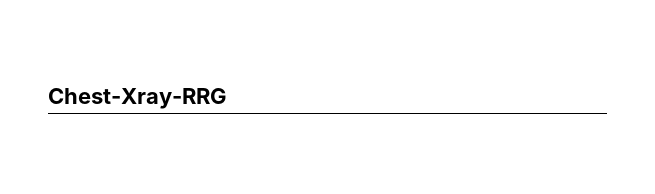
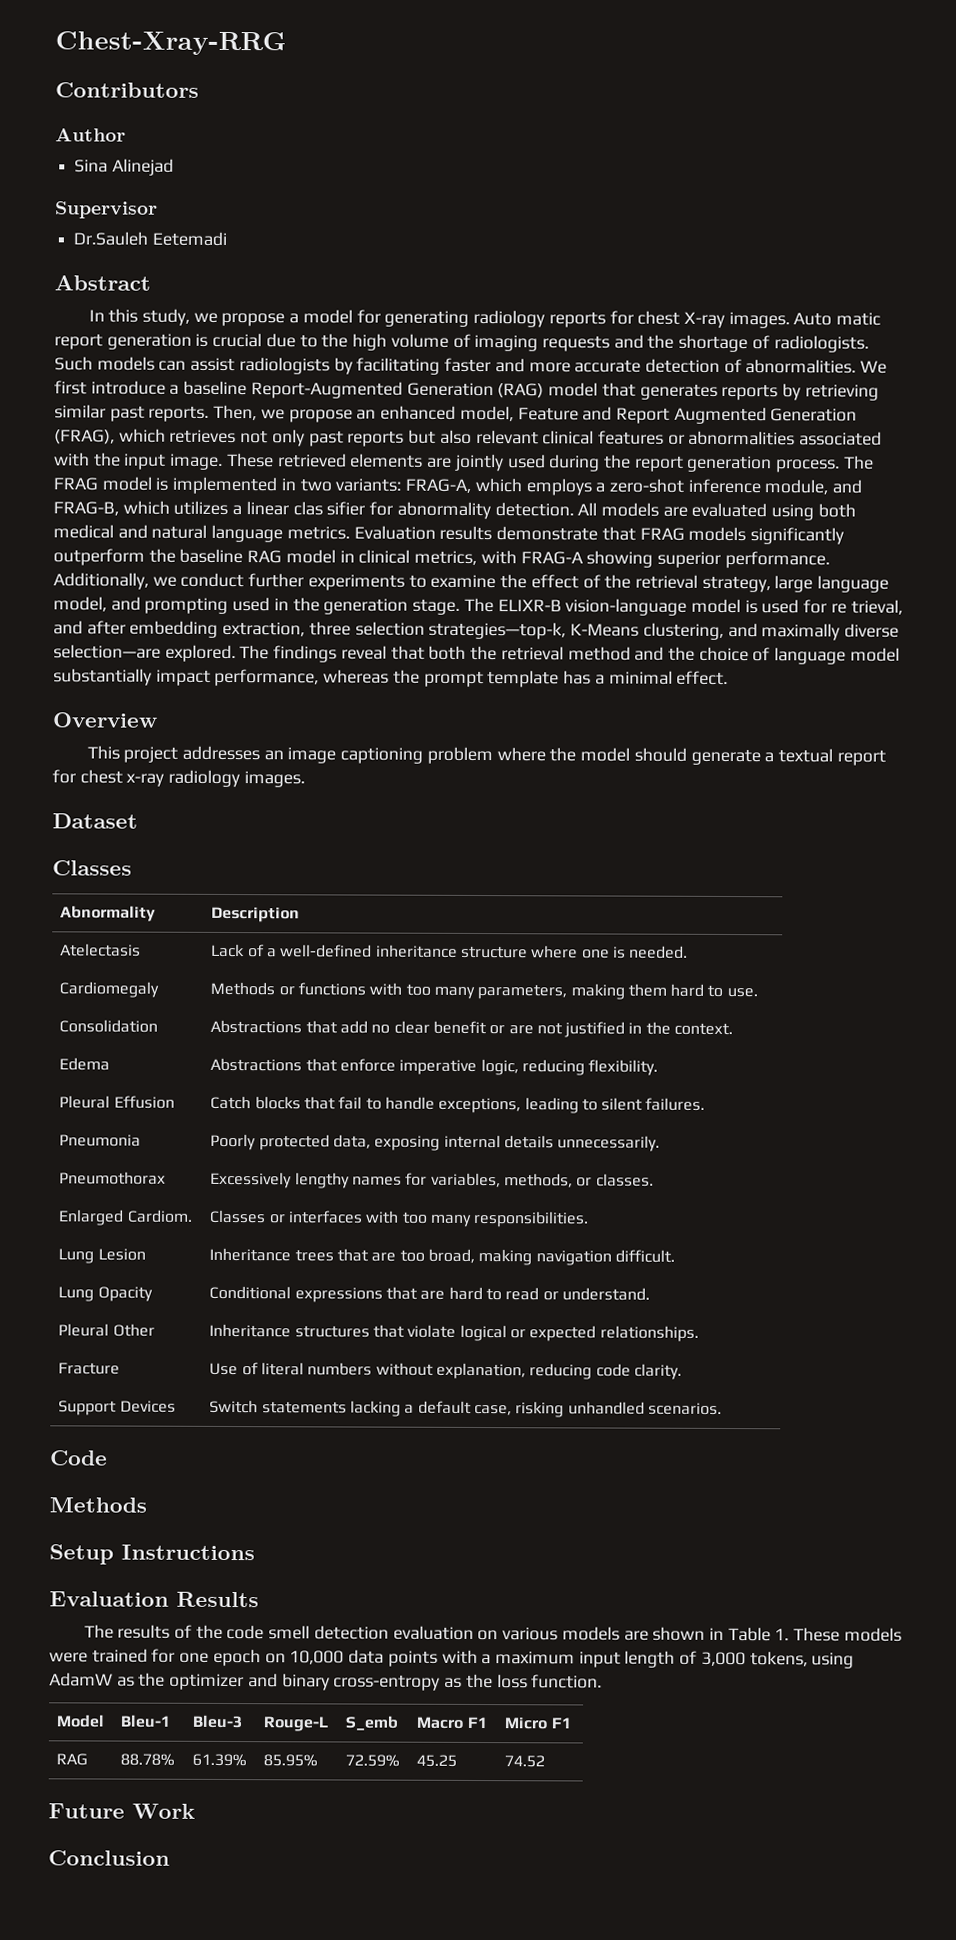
(227, 98) none -> [55,82,199,98] [55,128,126,142] [74,158,174,176] [55,201,158,219] [73,231,227,246] [54,275,151,291] [88,308,882,329] [54,332,869,353] [54,356,888,375] [54,380,879,401] [54,404,858,425] [54,428,883,447] [54,452,874,473] [53,476,863,496] [53,500,856,521] [53,524,844,545] [53,548,830,569] [53,572,890,593] [53,596,903,616] [53,620,899,641] [53,644,900,665] [53,668,729,688] [52,712,158,728] [86,745,886,766] [52,769,305,788] [52,813,138,829] [52,860,132,876] [60,905,157,922] [211,906,301,923] [60,943,142,957] [211,943,689,959] [59,981,160,998] [210,981,758,1000] [59,1019,159,1033] [210,1019,734,1038] [59,1057,111,1071] [210,1057,659,1076] [59,1095,175,1109] [210,1095,706,1114] [59,1134,142,1147] [210,1133,661,1152] [59,1171,167,1185] [210,1171,654,1189] [58,1209,193,1226] [209,1209,590,1228] [58,1248,146,1264] [209,1247,675,1266] [58,1286,153,1302] [209,1285,650,1303] [58,1323,155,1337] [209,1323,699,1342] [58,1362,121,1375] [209,1362,682,1380] [58,1400,176,1416] [209,1399,722,1418] [50,1450,108,1466] [49,1497,147,1513] [49,1544,255,1565] [49,1591,259,1608] [83,1624,902,1642] [49,1648,855,1669] [49,1672,603,1691] [56,1714,106,1728] [120,1714,172,1728] [192,1714,244,1729] [263,1716,330,1732] [345,1715,400,1731] [416,1716,488,1729] [504,1717,572,1730] [56,1753,89,1766] [120,1753,176,1766] [192,1753,248,1767] [263,1754,319,1767] [345,1754,401,1767] [416,1754,458,1767] [504,1755,546,1768] [48,1803,195,1819] [48,1850,170,1866] // Contributors // Author // Sina Alinejad // Supervisor // Dr.Sauleh Eetemadi // Abstract // In this study, we propose a model for generating radiology reports for chest X-ray images. Auto matic report generation is crucial due to the high volume of imaging requests and the shortage of radiologists. Such models can assist radiologists by facilitating faster and more accurate detection of abnormalities. We first introduce a baseline Report-Augmented Generation (RAG) model that generates reports by retrieving similar past reports. Then, we propose an enhanced model, Feature and Report Augmented Generation (FRAG), which retrieves not only past reports but also relevant clinical features or abnormalities associated with the input image. These retrieved elements are jointly used during the report generation process. The FRAG model is implemented in two variants: FRAG-A, which employs a zero-shot inference module, and FRAG-B, which utilizes a linear clas sifier for abnormality detection. All models are evaluated using both medical and natural language metrics. Evaluation results demonstrate that FRAG models significantly outperform the baseline RAG model in clinical metrics, with FRAG-A showing superior performance. Additionally, we conduct further experiments to examine the effect of the retrieval strategy, large language model, and prompting used in the generation stage. The ELIXR-B vision-language model is used for re trieval, and after embedding extraction, three selection strategies—top-k, K-Means clustering, and maximally diverse selection—are explored. The findings reveal that both the retrieval method and the choice of language model substantially impact performance, whereas the prompt template has a minimal effect. // Overview // This project addresses an image captioning problem where the model should generate a textual report for chest x-ray radiology images. // Dataset // Classes // Abnormality | Description // Atelectasis | Lack of a well-defined inheritance structure where one is needed. // Cardiomegaly | Methods or functions with too many parameters, making them hard to use. // Consolidation | Abstractions that add no clear benefit or are not justified in the context. // Edema | Abstractions that enforce imperative logic, reducing flexibility. // Pleural Effusion | Catch blocks that fail to handle exceptions, leading to silent failures. // Pneumonia | Poorly protected data, exposing internal details unnecessarily. // Pneumothorax | Excessively lengthy names for variables, methods, or classes. // Enlarged Cardiom. | Classes or interfaces with too many responsibilities. // Lung Lesion | Inheritance trees that are too broad, making navigation difficult. // Lung Opacity | Conditional expressions that are hard to read or understand. // Pleural Other | Inheritance structures that violate logical or expected relationships. // Fracture | Use of literal numbers without explanation, reducing code clarity. // Support Devices | Switch statements lacking a default case, risking unhandled scenarios. // Code // Methods // Setup Instructions // Evaluation Results // The results of the code smell detection evaluation on various models are shown in Table 1. These models were trained for one epoch on 10,000 data points with a maximum input length of 3,000 tokens, using AdamW as the optimizer and binary cross-entropy as the loss function. // Model | Bleu-1 | Bleu-3 | Rouge-L | S_emb | Macro F1 | Micro F1 // RAG | 88.78% | 61.39% | 85.95% | 72.59% | 45.25 | 74.52 // Future Work // Conclusion

